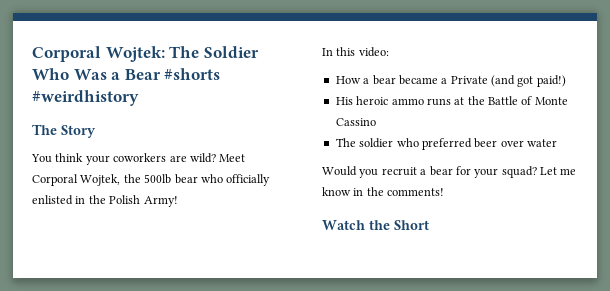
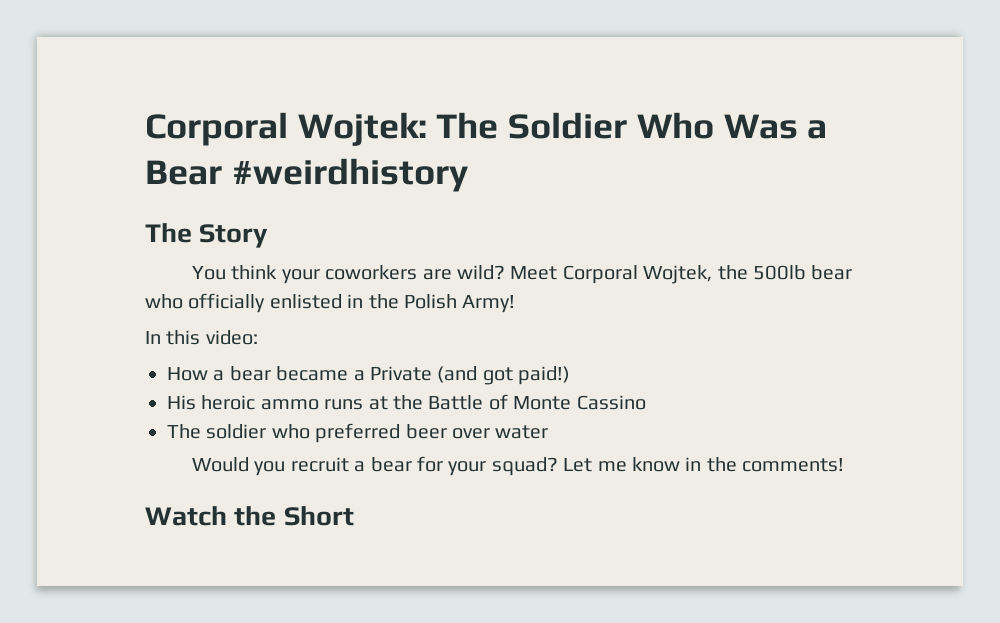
[164,68,221,80] #shorts -> (222, 172) none

